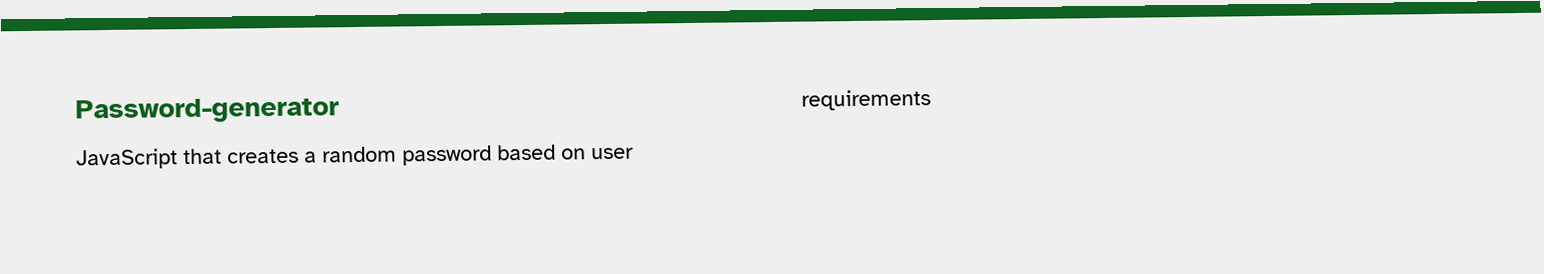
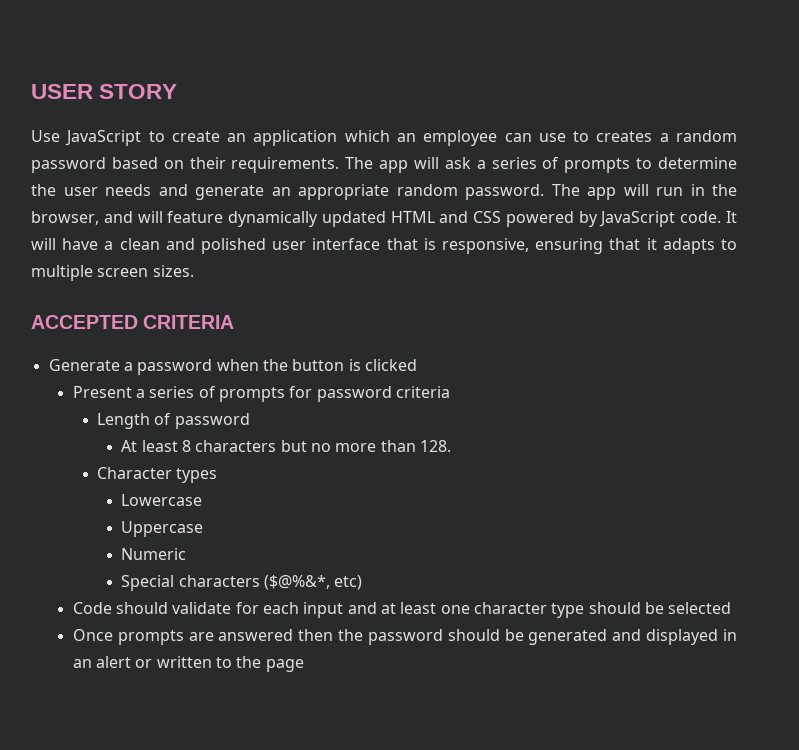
[75,97,339,125] [76,148,222,170] Password-generator // JavaScript that -> [31,84,178,99] [31,130,590,146] USER STORY // Use JavaScript to create an application which an employee can use to
[591,147,634,160] [801,89,931,111] user requirements -> [189,157,737,173] [31,184,737,200] [31,211,737,227] [31,238,738,254] [31,265,194,281] [31,315,235,329] [48,359,417,375] [72,386,451,402] [97,413,250,429] [121,440,451,452] [97,467,218,483] [121,494,203,506] [121,521,204,537] [121,548,187,560] [121,575,363,591] [72,602,732,618] [72,629,738,645] [72,656,304,672] their requirements. The app will ask a series of prompts to determine the user needs and generate an appropriate random password. The app will run in the browser, and will feature dynamically updated HTML and CSS powered by JavaScript code. It will have a clean and polished user interface that is responsive, ensuring that it adapts to multiple screen sizes. // ACCEPTED CRITERIA // Generate a password when the button is clicked // Present a series of prompts for password criteria // Length of password // At least 8 characters but no more than 128. // Character types // Lowercase // Uppercase // Numeric // Special characters ($@%&*, etc) // Code should validate for each input and at least one character type should be selected // Once prompts are answered then the password should be generated and displayed in an alert or written to the page

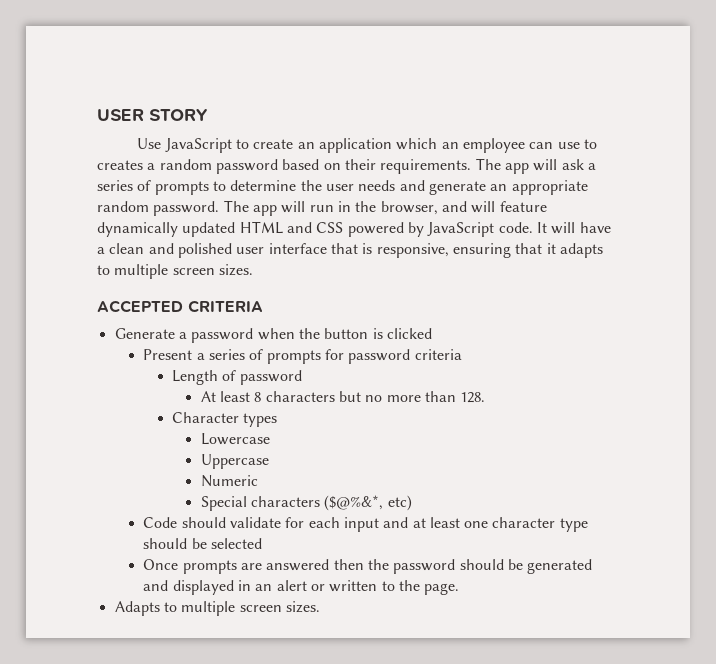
[265,659,304,672] page -> [424,583,460,595] [114,601,320,616] page. // Adapts to multiple screen sizes.

